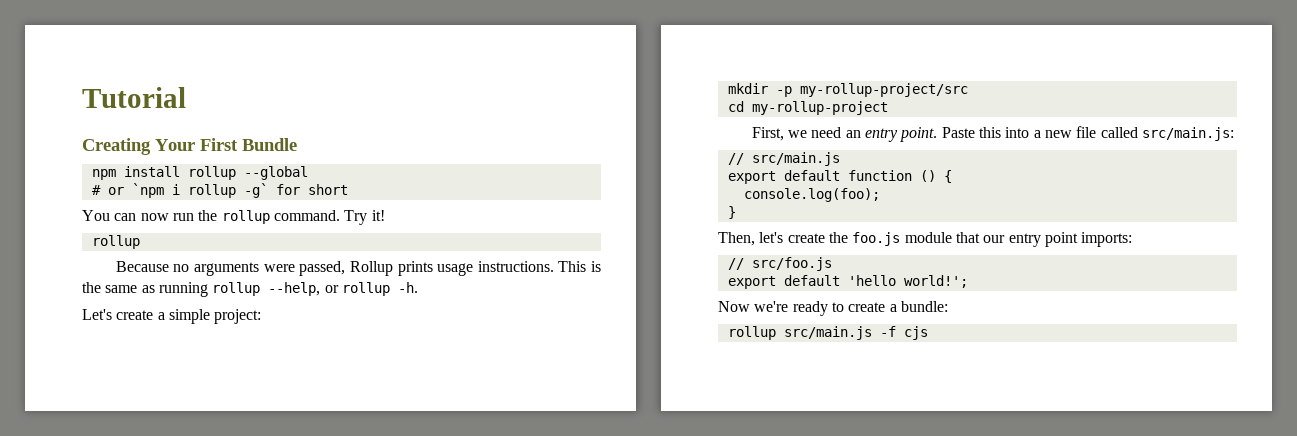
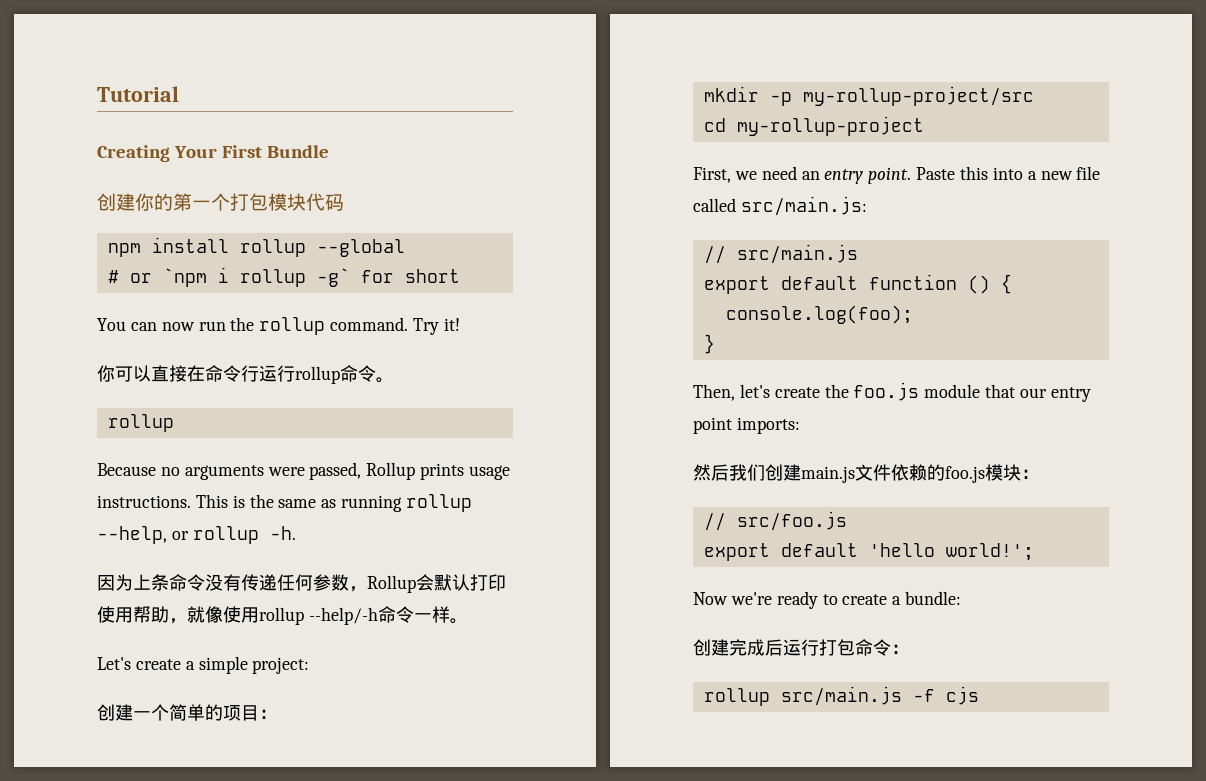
(297, 144) none -> [97,193,344,211] // 创建你的第一个打包模块代码
(385, 215) none -> [97,365,394,384] // 你可以直接在命令行运行rollup命令。
(418, 287) none -> [97,574,506,593] [97,606,468,625] // 因为上条命令没有传递任何参数，Rollup会默认打印使用帮助，就像使用rollup --help/-h命令一样。
(262, 316) none -> [97,704,277,721] // 创建一个简单的项目：
(1133, 239) none -> [693,464,1039,483] // 然后我们创建main.js文件依赖的foo.js模块：
(948, 306) none -> [693,639,909,656] // 创建完成后运行打包命令：

